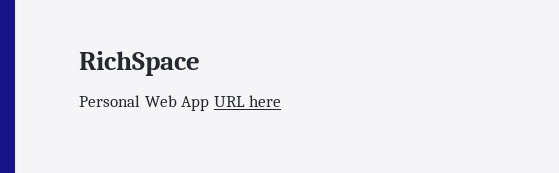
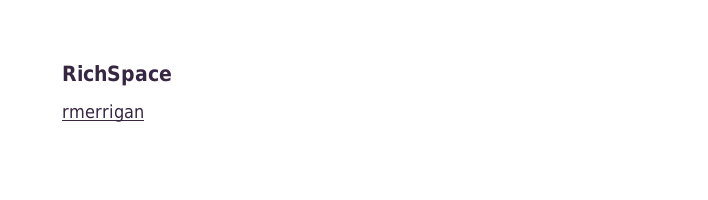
[79,95,282,111] Personal Web App URL here -> [62,104,144,122] rmerrigan

